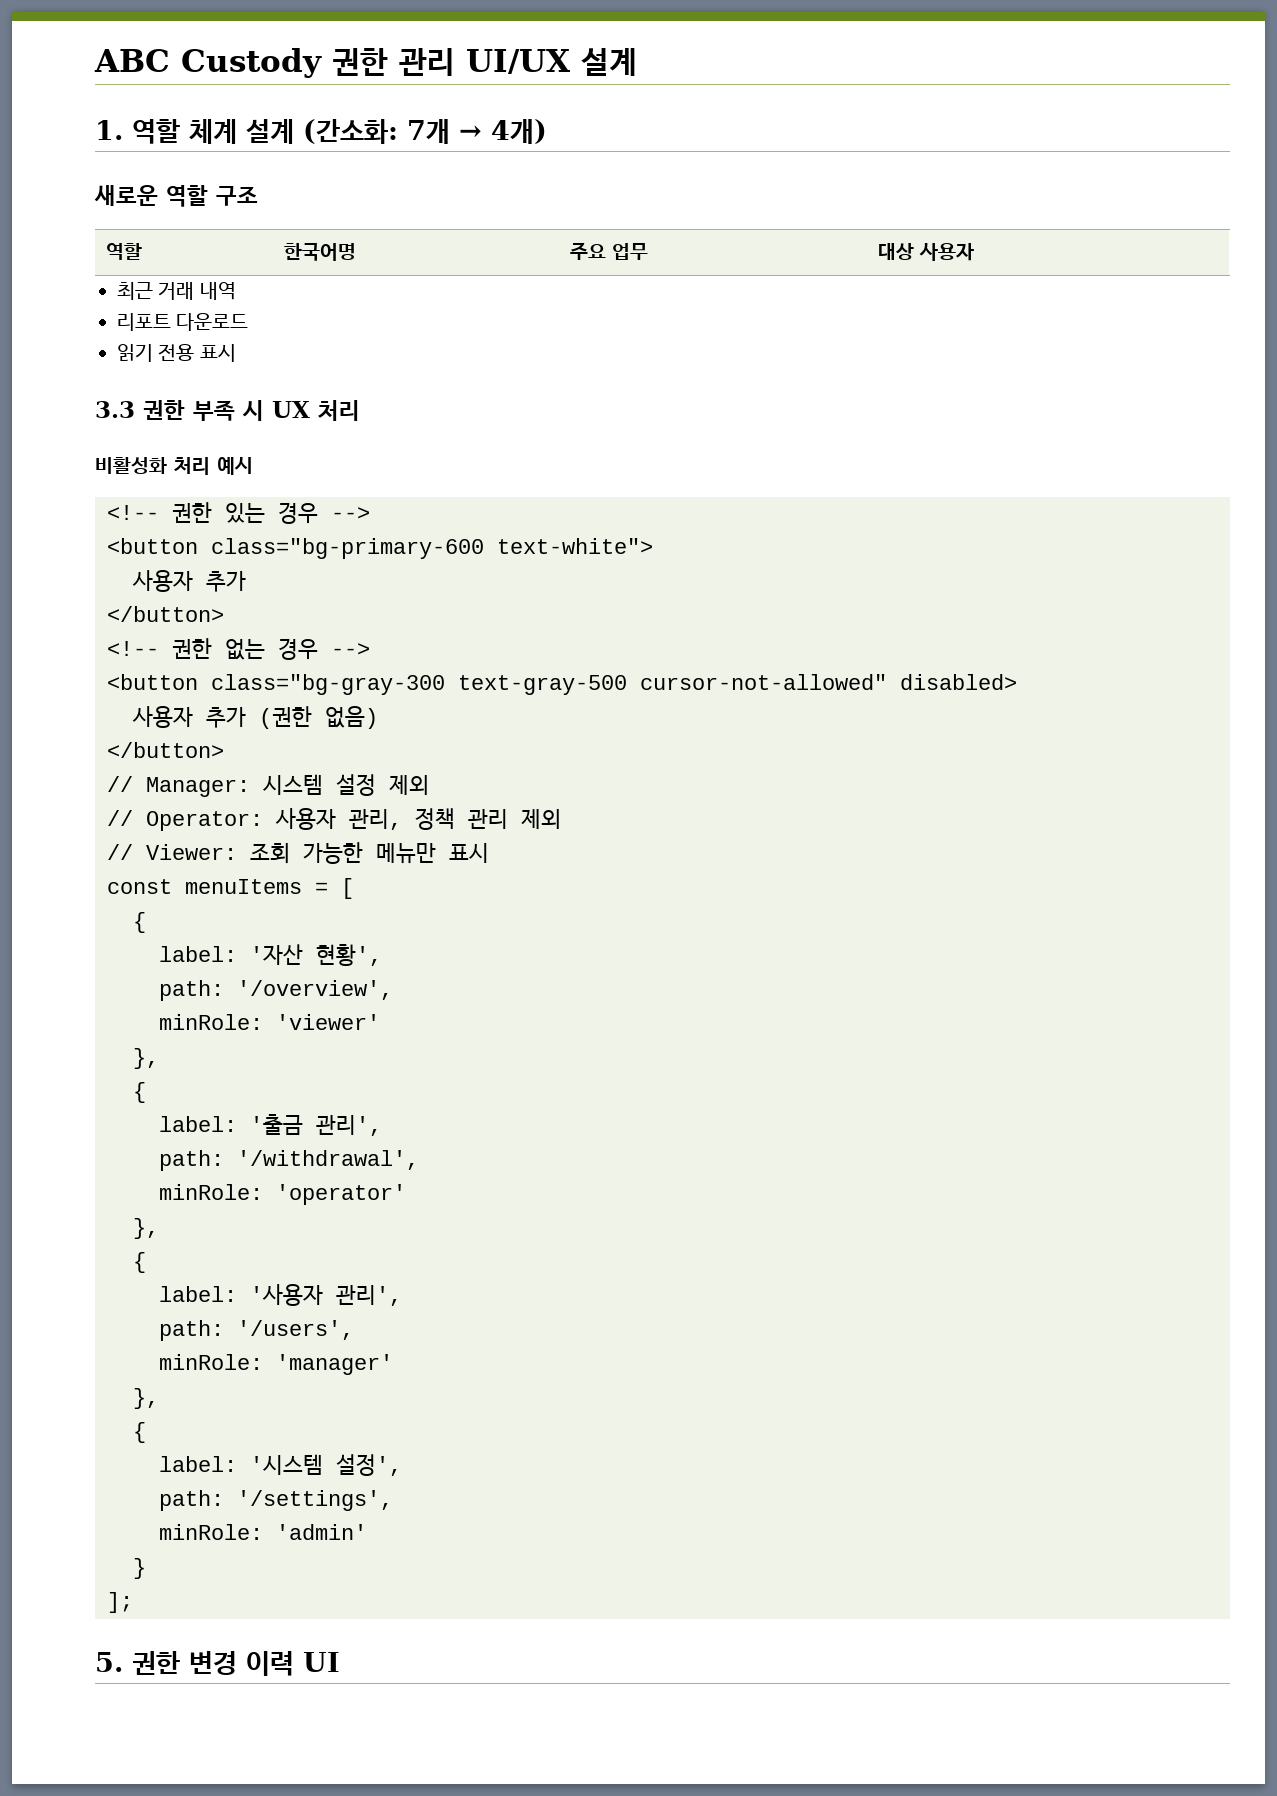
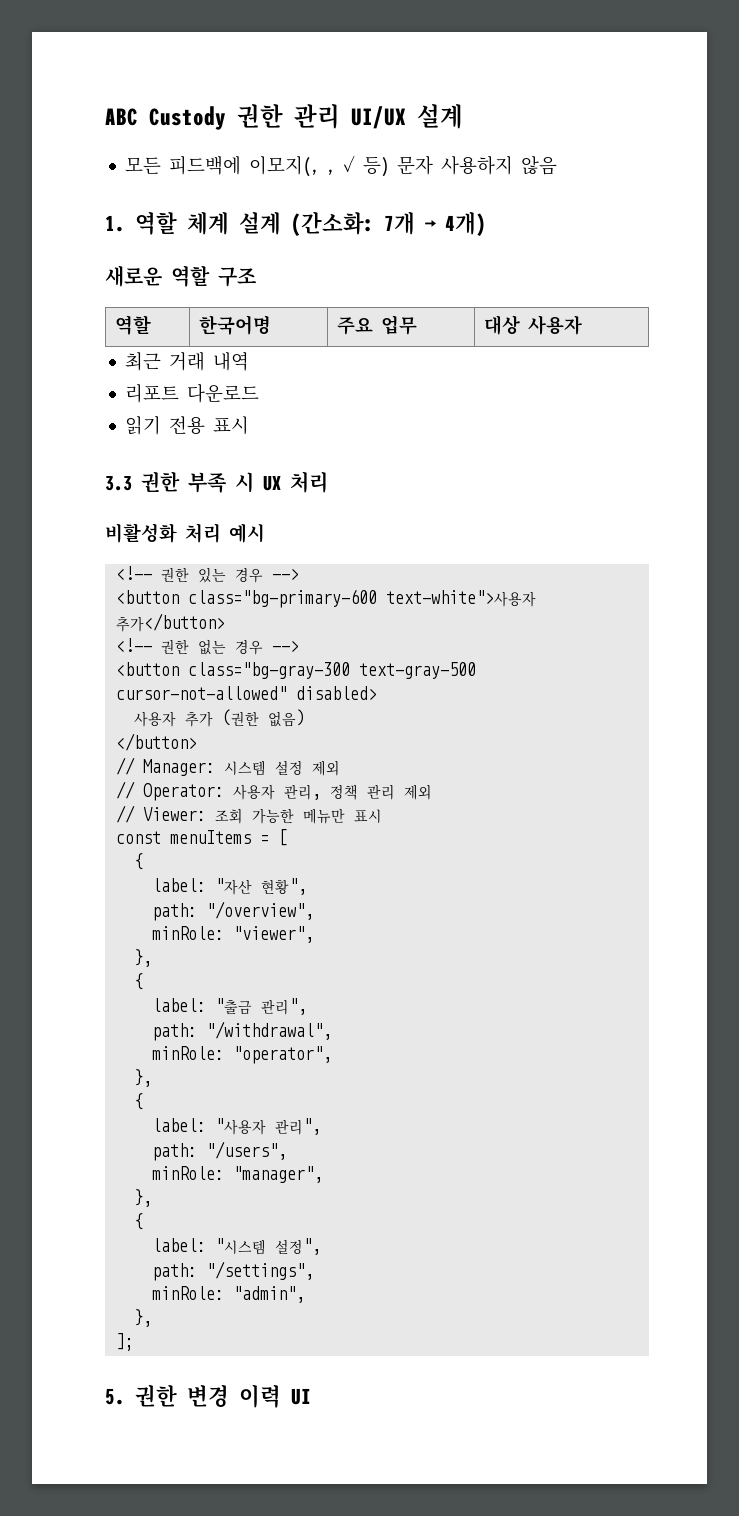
(638, 62) none -> [125,155,558,177] // 모든 피드백에 이모지(, , ✓ 등) 문자 사용하지 않음
[497,538,653,554] [132,570,246,592] [107,606,224,622] text-white"> // 사용자 추가 // </button> -> [386,590,537,607] [116,613,226,632] text-white">사용자 추가</button>
[250,944,382,966] [159,980,393,1001] [159,1014,380,1030] [133,1048,159,1069] [133,1082,146,1103] [159,1114,382,1136] [159,1150,419,1171] [159,1184,406,1205] [133,1218,159,1239] [133,1252,146,1273] [159,1284,402,1306] [159,1320,354,1341] [159,1354,393,1375] [133,1388,159,1409] [133,1422,146,1443] [159,1454,402,1476] [159,1490,393,1511] [159,1524,367,1540] [133,1558,146,1579] '자산 현황', // path: '/overview', // minRole: 'viewer' // }, // { // label: '출금 관리', // path: '/withdrawal', // minRole: 'operator' // }, // { // label: '사용자 관리', // path: '/users', // minRole: 'manager' // }, // { // label: '시스템 설정', // path: '/settings', // minRole: 'admin' // } -> [215,878,308,895] [152,901,315,921] [152,926,315,943] [134,949,153,967] [134,973,144,990] [152,998,308,1015] [152,1021,333,1041] [152,1046,333,1064] [134,1069,153,1087] [134,1093,144,1110] [152,1118,322,1135] [152,1141,288,1161] [152,1166,324,1183] [134,1189,153,1207] [134,1213,144,1230] [152,1238,322,1255] [152,1261,315,1281] [152,1286,306,1303] [134,1309,153,1327] "자산 현황", // path: "/overview", // minRole: "viewer", // }, // { // label: "출금 관리", // path: "/withdrawal", // minRole: "operator", // }, // { // label: "사용자 관리", // path: "/users", // minRole: "manager", // }, // { // label: "시스템 설정", // path: "/settings", // minRole: "admin", // },

